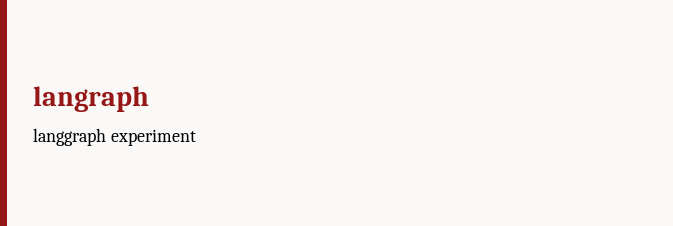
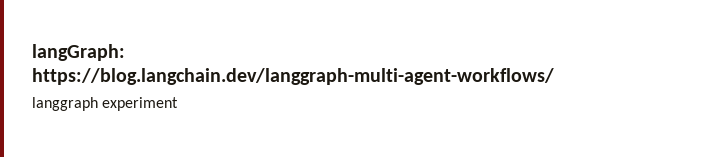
[33,86,149,112] langraph -> [32,44,125,61] [32,68,554,85] langGraph: https://blog.langchain.dev/langgraph-multi-agent-workflows/

